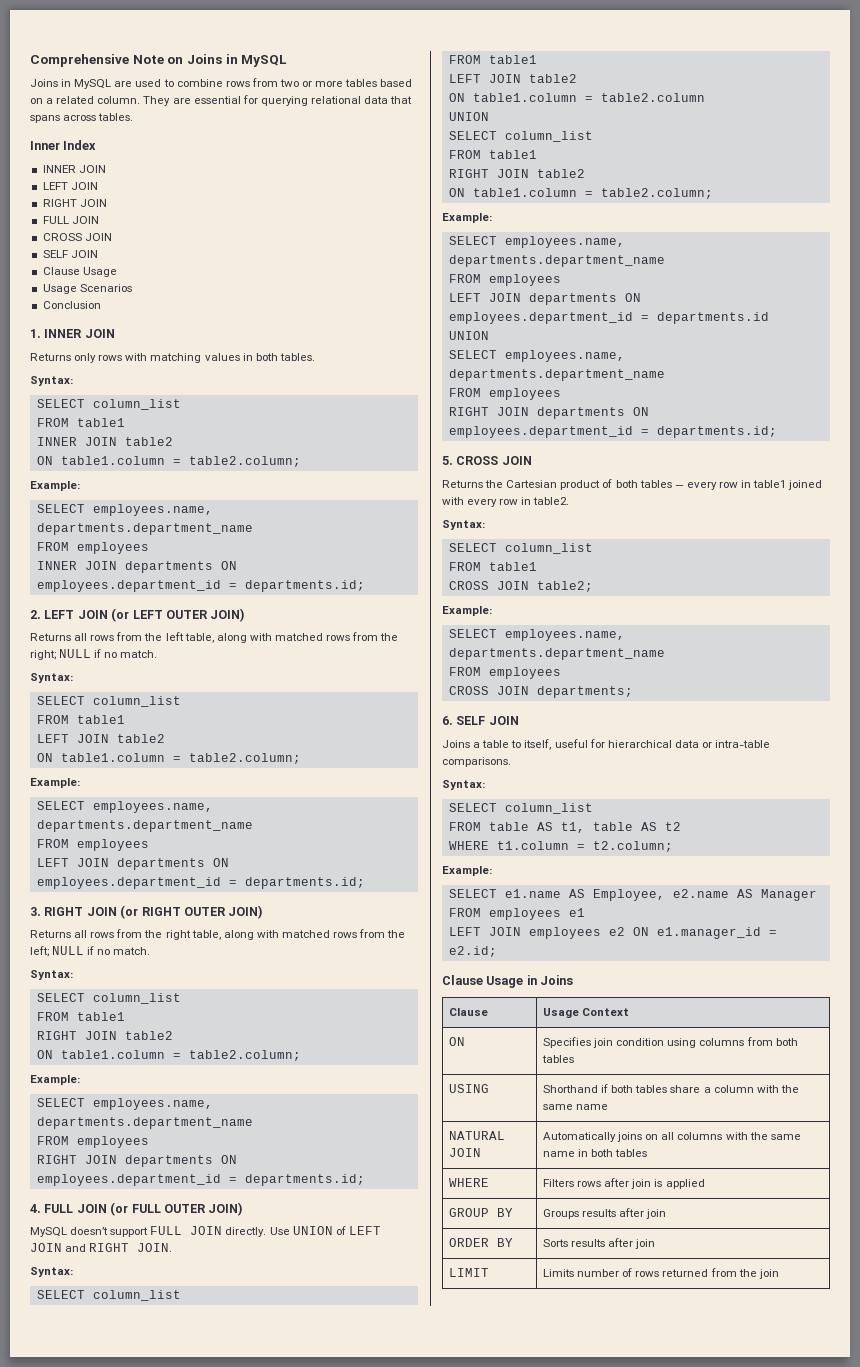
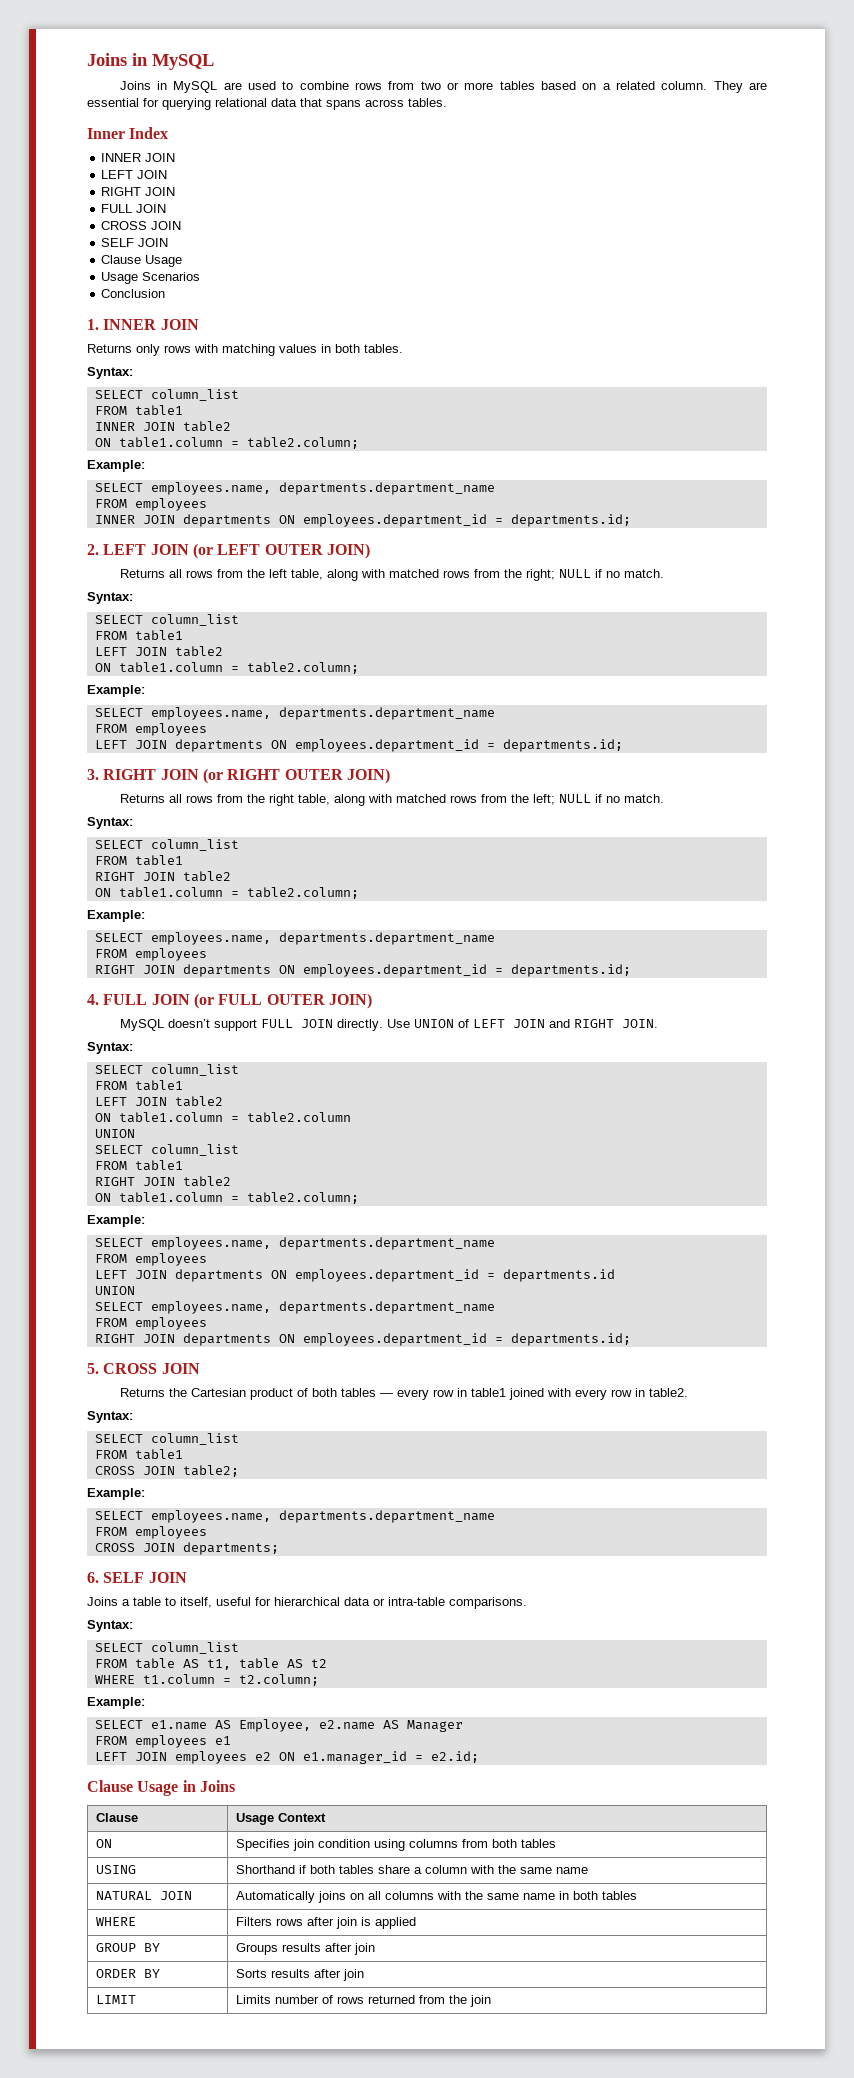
[30,54,184,67] Comprehensive Note on -> (87, 59) none

